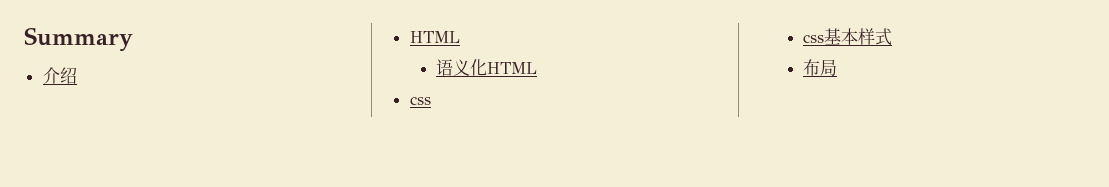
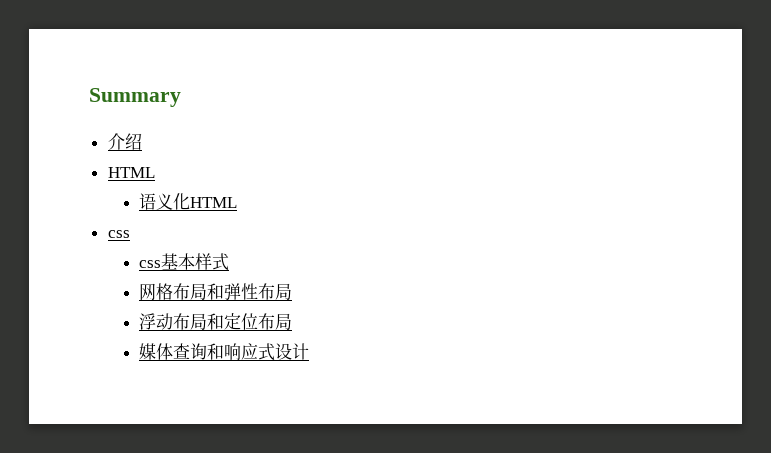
[803,59,838,76] 布局 -> [139,283,293,301] [139,313,293,330] [139,343,310,361] 网格布局和弹性布局 // 浮动布局和定位布局 // 媒体查询和响应式设计

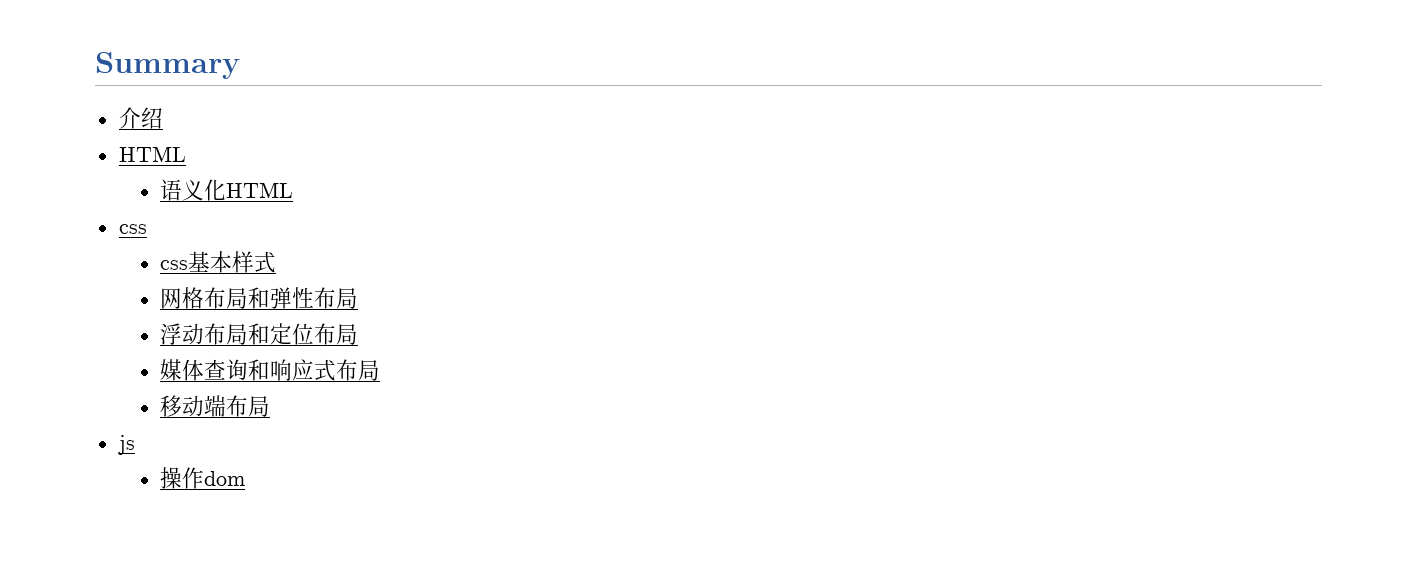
[275,343,310,360] 设计 -> [336,359,381,381] [160,395,271,417] [117,435,135,455] [160,467,246,489] 布局 // 移动端布局 // js // 操作dom

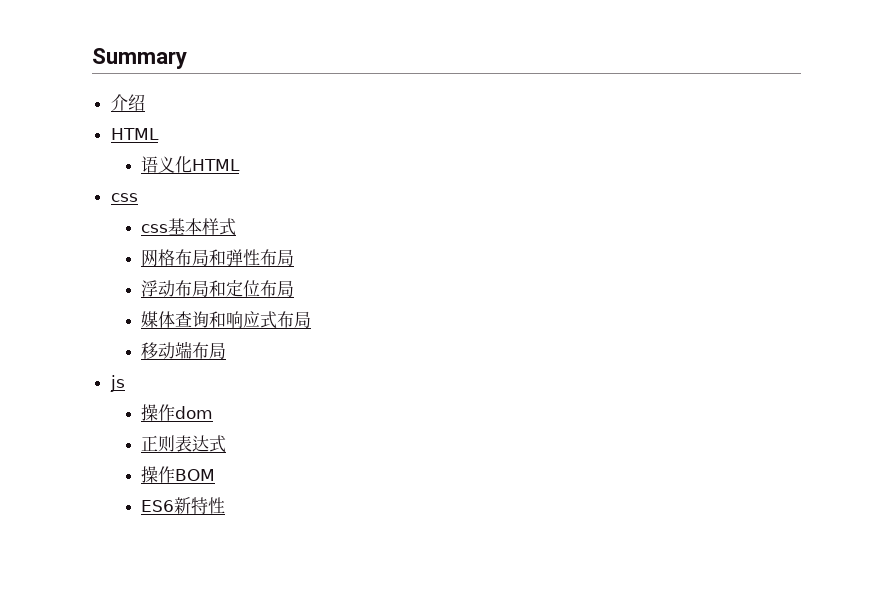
(246, 478) none -> [140,435,226,453] [140,466,215,483] [140,497,225,515] // 正则表达式 // 操作BOM // ES6新特性

